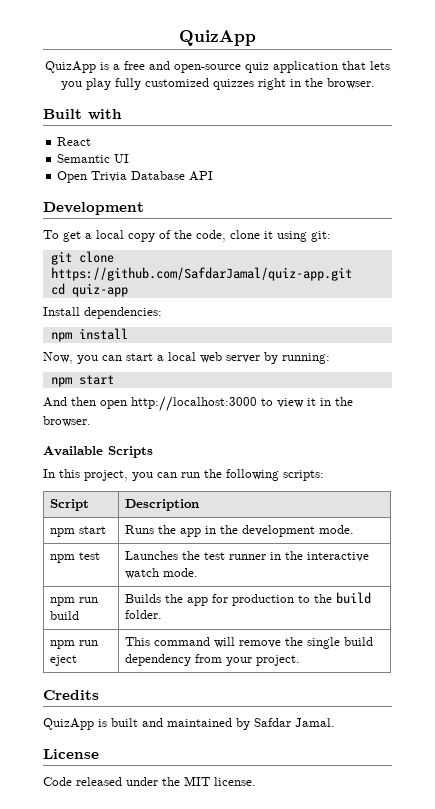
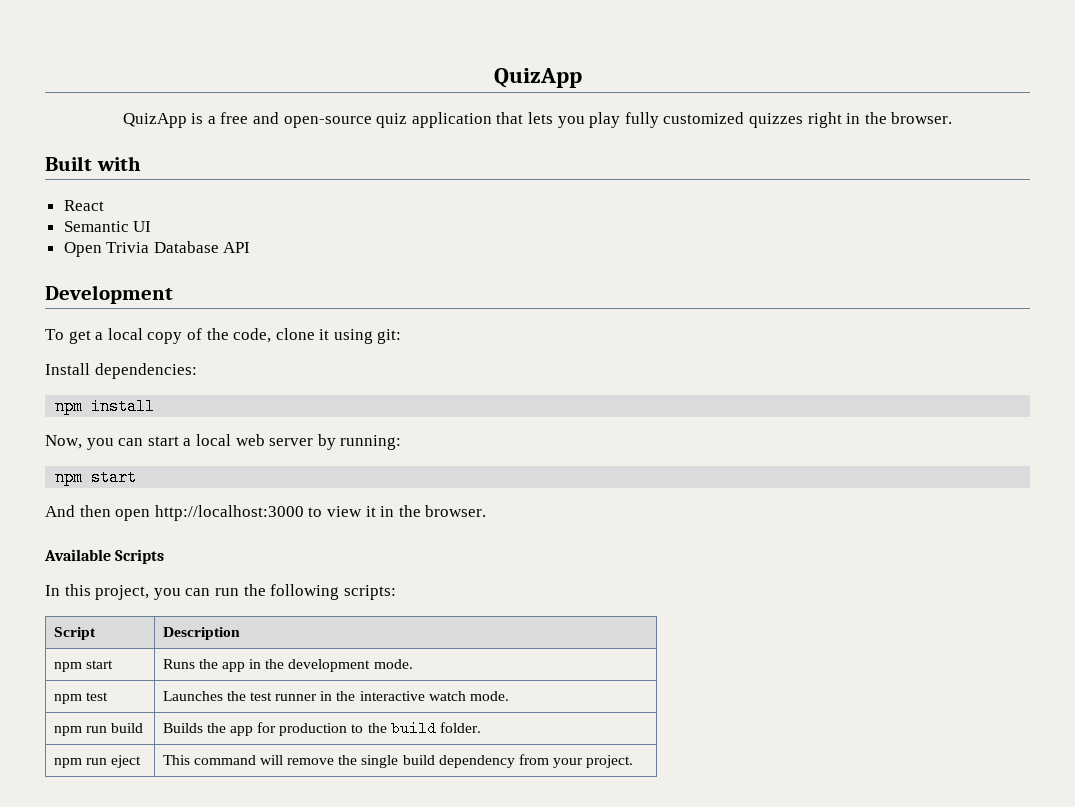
[50,251,114,265] [50,267,352,281] [50,283,128,297] // git clone https://github.com/SafdarJamal/quiz-app.git // cd quiz-app -> (402, 336) none
[43,690,99,700] [43,718,335,730] [43,749,99,759] [43,776,256,786] // Credits // QuizApp is built and maintained by Safdar Jamal. // License // Code released under the MIT license. -> (634, 761) none

